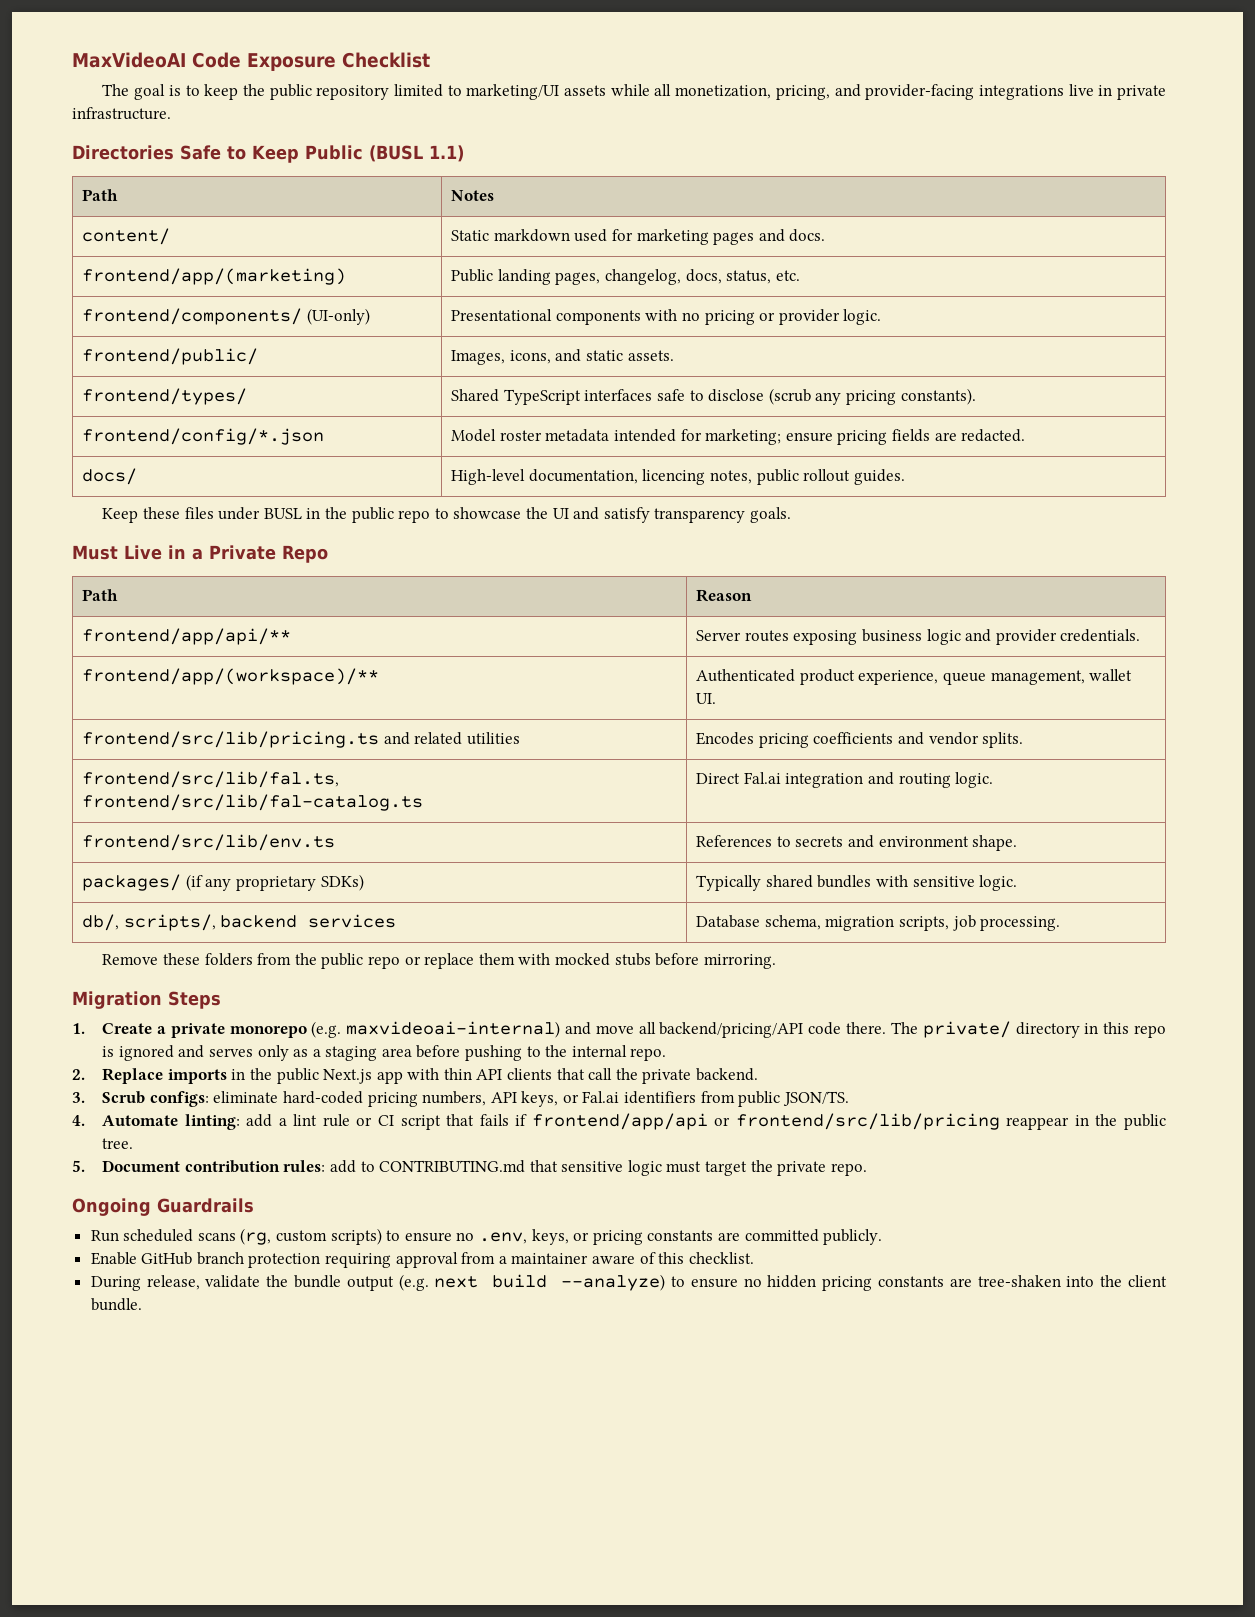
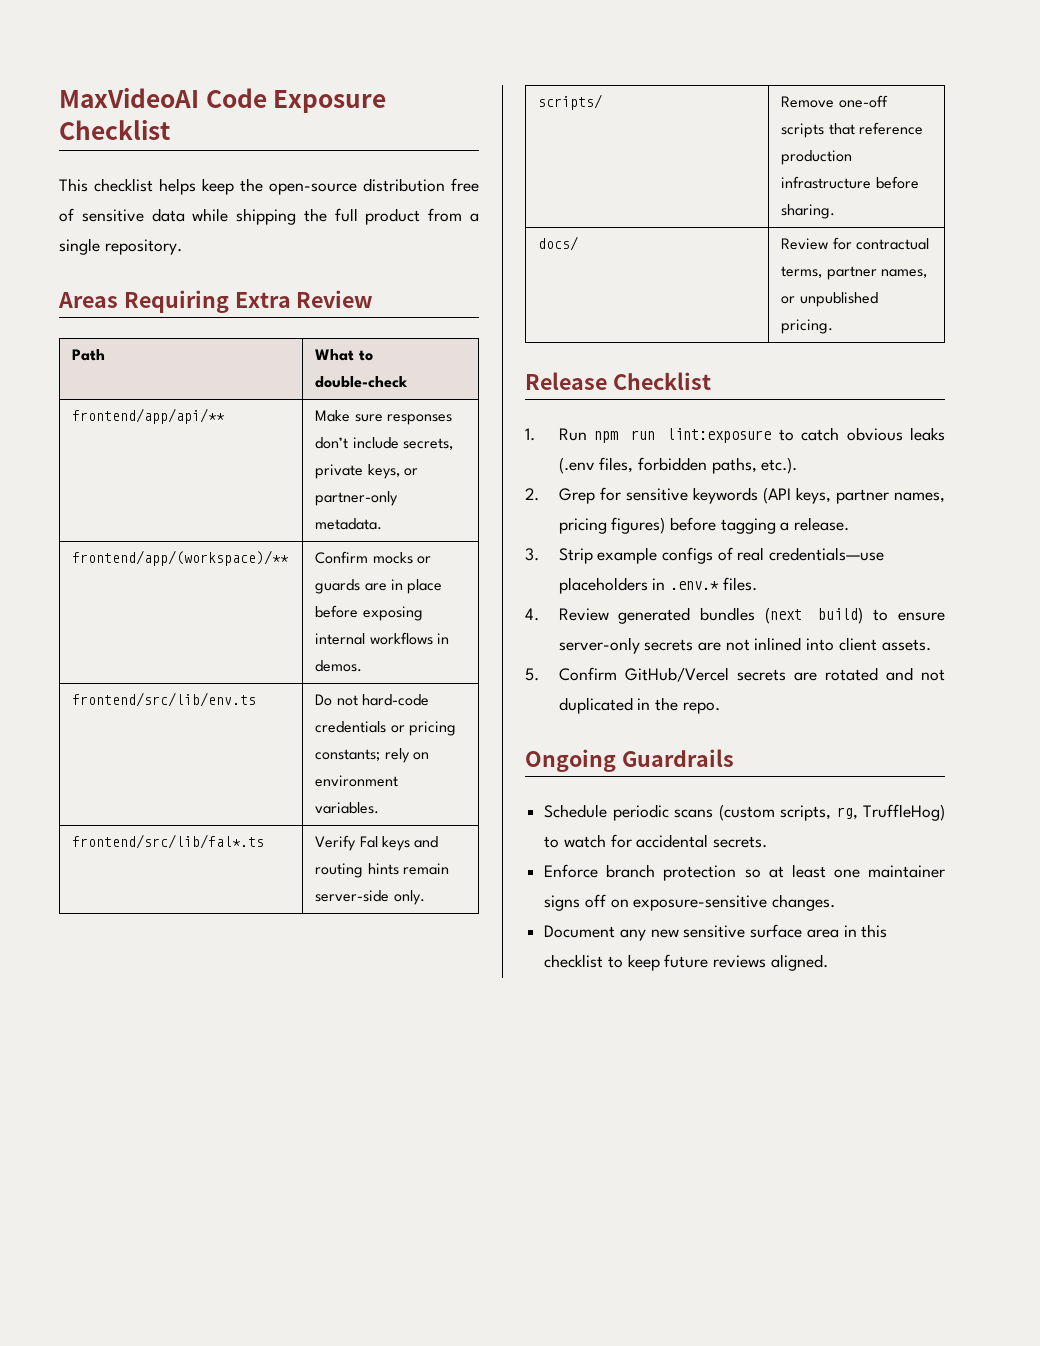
[102,84,1166,100] [72,107,171,120] [72,145,464,163] [82,189,119,201] [451,190,495,201] [82,228,171,245] [451,229,826,245] [82,268,347,285] [451,269,800,285] [82,308,370,325] [451,309,882,325] [82,348,259,365] [451,349,674,365] [82,388,248,405] [451,388,976,405] [82,428,325,445] [451,429,1026,445] [82,468,138,485] [451,469,905,485] [102,507,791,523] [72,545,328,563] [82,589,119,601] [696,589,753,602] [82,628,292,645] [696,629,1141,645] [82,668,380,685] [696,669,1133,685] [696,693,717,704] [82,731,521,748] [696,732,1024,748] [82,771,340,788] [82,794,424,811] [696,772,994,788] [82,834,336,851] [696,835,1018,851] [82,874,364,891] [696,875,1018,891] [82,914,397,931] [696,915,1061,931] [102,953,776,969] [72,991,221,1009] [72,1021,1167,1038] [102,1045,667,1061] [72,1068,758,1084] [72,1091,849,1107] [72,1113,1166,1130] [102,1138,134,1149] [72,1160,867,1176] [72,1198,254,1216] [90,1228,883,1245] [90,1252,754,1268] [90,1274,1168,1291] [90,1298,142,1311] The goal is to keep the public repository limited to marketing/UI assets while all monetization, pricing, and provider-facing integrations live in private infrastructure. // Directories Safe to Keep Public (BUSL 1.1) // Path | Notes // content/ | Static markdown used for marketing pages and docs. // frontend/app/(marketing) | Public landing pages, changelog, docs, status, etc. // frontend/components/ (UI-only) | Presentational components with no pricing or provider logic. // frontend/public/ | Images, icons, and static assets. // frontend/types/ | Shared TypeScript interfaces safe to disclose (scrub any pricing constants). // frontend/config/*.json | Model roster metadata intended for marketing; ensure pricing fields are redacted. // docs/ | High-level documentation, licencing notes, public rollout guides. // Keep these files under BUSL in the public repo to showcase the UI and satisfy transparency goals. // Must Live in a Private Repo // Path | Reason // frontend/app/api/** | Server routes exposing business logic and provider credentials. // frontend/app/(workspace)/** | Authenticated product experience, queue management, wallet UI. // frontend/src/lib/pricing.ts and related utilities | Encodes pricing coefficients and vendor splits. // frontend/src/lib/fal.ts, frontend/src/lib/fal-catalog.ts | Direct Fal.ai integration and routing logic. // frontend/src/lib/env.ts | References to secrets and environment shape. // packages/ (if any proprietary SDKs) | Typically shared bundles with sensitive logic. // db/, scripts/, backend services | Database schema, migration scripts, job processing. // Remove these folders from the public repo or replace them with mocked stubs before mirroring. // Migration Steps // 1. Create a private monorepo (e.g. maxvideoai-internal) and move all backend/pricing/API code there. The private/ directory in this repo is ignored and serves only as a staging area before pushing to the internal repo. // 2. Replace imports in the public Next.js app with thin API clients that call the private backend. // 3. Scrub configs: eliminate hard-coded pricing numbers, API keys, or Fal.ai identifiers from public JSON/TS. // 4. Automate linting: add a lint rule or CI script that fails if frontend/app/api or frontend/src/lib/pricing reappear in the public tree. // 5. Document contribution rules: add to CONTRIBUTING.md that sensitive logic must target the private repo. // Ongoing Guardrails // Run scheduled scans (rg, custom scripts) to ensure no .env, keys, or pricing constants are committed publicly. // Enable GitHub branch protection requiring approval from a maintainer aware of this checklist. // During release, validate the bundle output (e.g. next build --analyze) to ensure no hidden pricing constants are tree-shaken into the client bundle. -> [59,178,479,195] [59,208,479,225] [59,238,182,255] [58,290,374,313] [72,349,106,361] [315,349,373,361] [315,376,409,388] [72,408,226,424] [315,410,453,425] [315,437,454,450] [315,464,419,479] [315,491,399,506] [315,518,383,530] [72,550,290,566] [315,551,432,564] [315,579,443,594] [315,605,423,621] [315,632,450,645] [315,660,363,672] [72,692,257,707] [315,694,430,706] [315,721,457,736] [315,748,430,763] [315,775,399,787] [315,802,380,814] [72,834,265,849] [315,835,439,851] [315,863,450,878] [315,890,425,905] [538,94,603,110] [781,95,888,108] [781,122,924,138] [781,150,853,165] [781,176,919,189] [781,204,836,219] [538,236,579,251] [781,237,930,250] [781,266,928,280] [781,292,878,307] [781,319,834,334] [525,372,711,390] [525,427,945,443] [558,457,798,474] [525,487,945,504] [558,517,850,534] [525,547,885,564] [558,577,757,594] [525,607,945,624] [558,637,931,654] [525,667,945,682] [558,697,720,714] [525,749,734,772] [544,804,945,821] [544,834,768,848] [544,864,945,881] [544,894,836,911] [544,924,888,941] [544,954,828,971] This checklist helps keep the open-source distribution free of sensitive data while shipping the full product from a single repository. // Areas Requiring Extra Review // Path | What to double-check // frontend/app/api/** | Make sure responses don’t include secrets, private keys, or partner-only metadata. // frontend/app/(workspace)/** | Confirm mocks or guards are in place before exposing internal workflows in demos. // frontend/src/lib/env.ts | Do not hard-code credentials or pricing constants; rely on environment variables. // frontend/src/lib/fal*.ts | Verify Fal keys and routing hints remain server-side only. // scripts/ | Remove one-off scripts that reference production infrastructure before sharing. // docs/ | Review for contractual terms, partner names, or unpublished pricing. // Release Checklist // 1. Run npm run lint:exposure to catch obvious leaks (.env files, forbidden paths, etc.). // 2. Grep for sensitive keywords (API keys, partner names, pricing figures) before tagging a release. // 3. Strip example configs of real credentials—use placeholders in .env.* files. // 4. Review generated bundles (next build) to ensure server-only secrets are not inlined into client assets. // 5. Confirm GitHub/Vercel secrets are rotated and not duplicated in the repo. // Ongoing Guardrails // Schedule periodic scans (custom scripts, rg, TruffleHog) to watch for accidental secrets. // Enforce branch protection so at least one maintainer signs off on exposure-sensitive changes. // Document any new sensitive surface area in this checklist to keep future reviews aligned.

